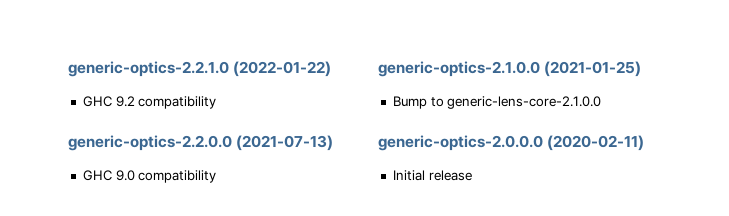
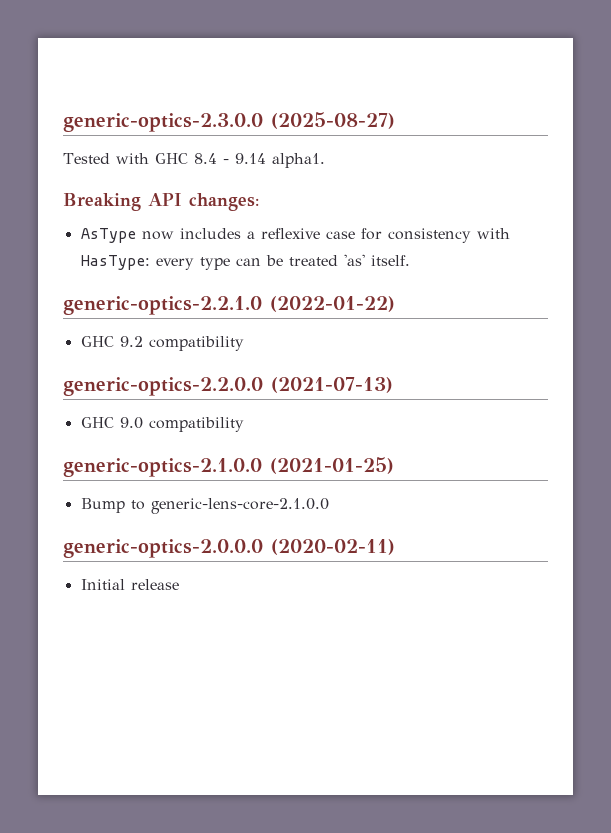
(68, 69) none -> [63,112,395,132] [63,153,325,168] [63,193,259,211] [80,228,510,243] [80,254,410,270] generic-optics-2.3.0.0 (2025-08-27) // Tested with GHC 8.4 - 9.14 alpha1. // Breaking API changes: // AsType now includes a reflexive case for consistency with HasType: every type can be treated 'as' itself. //

